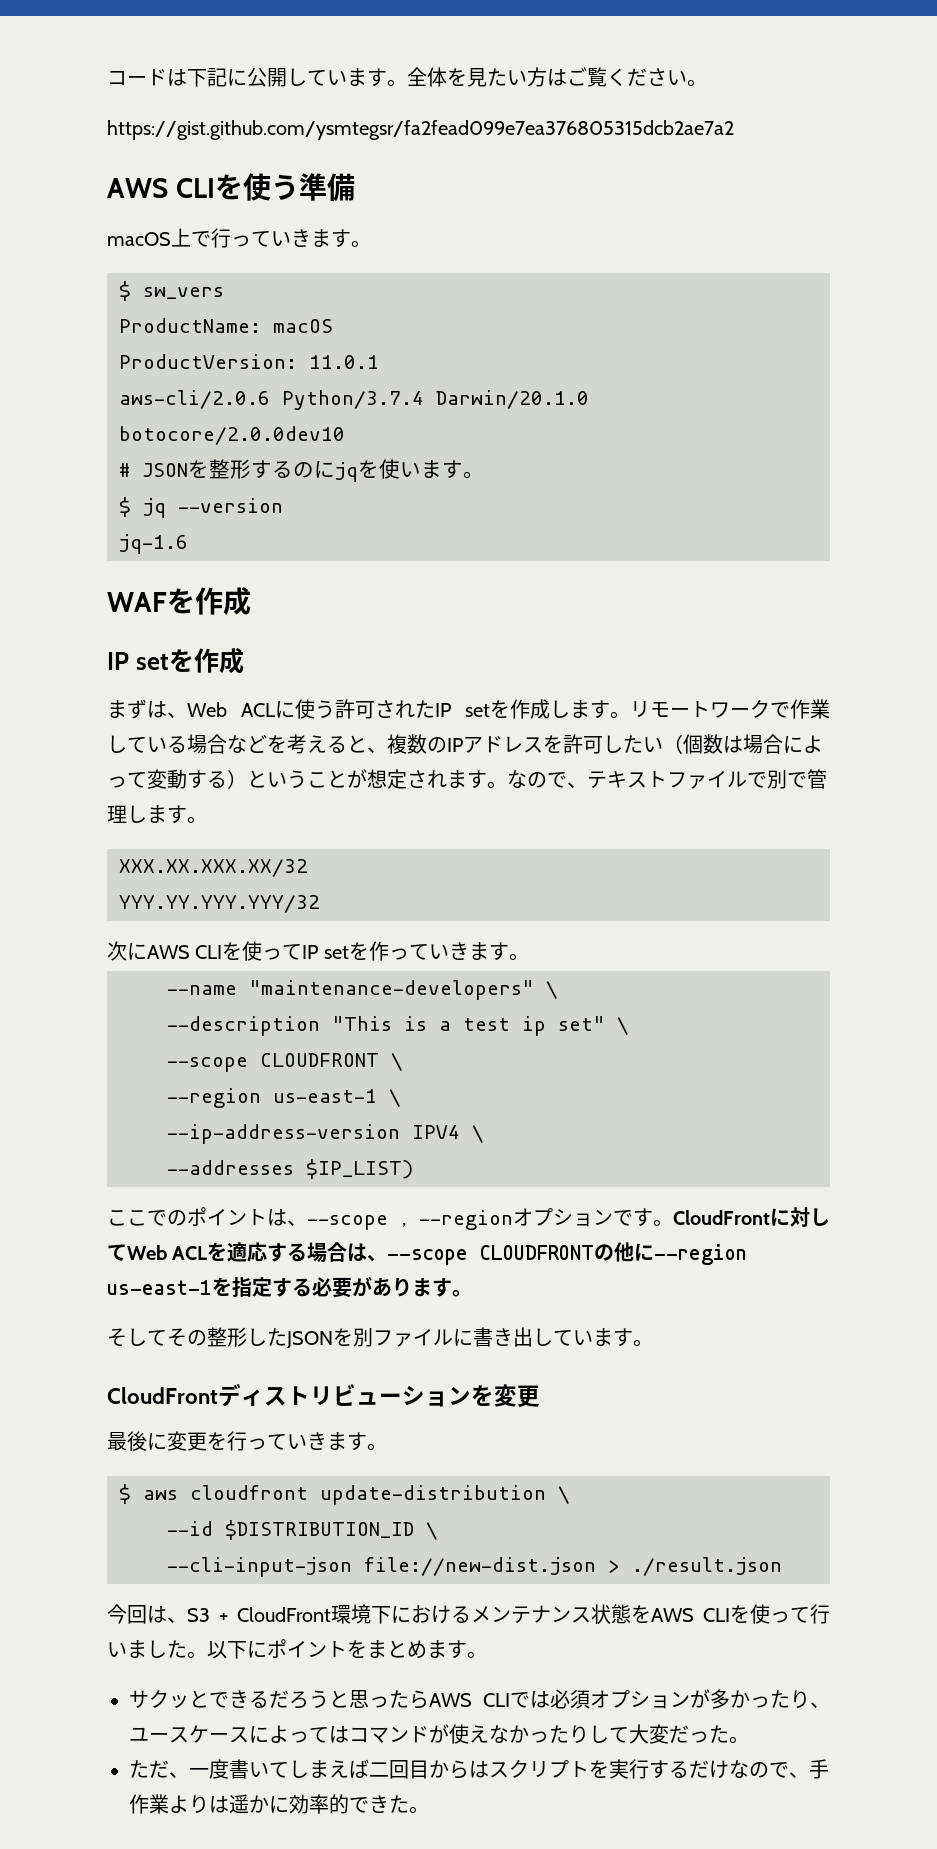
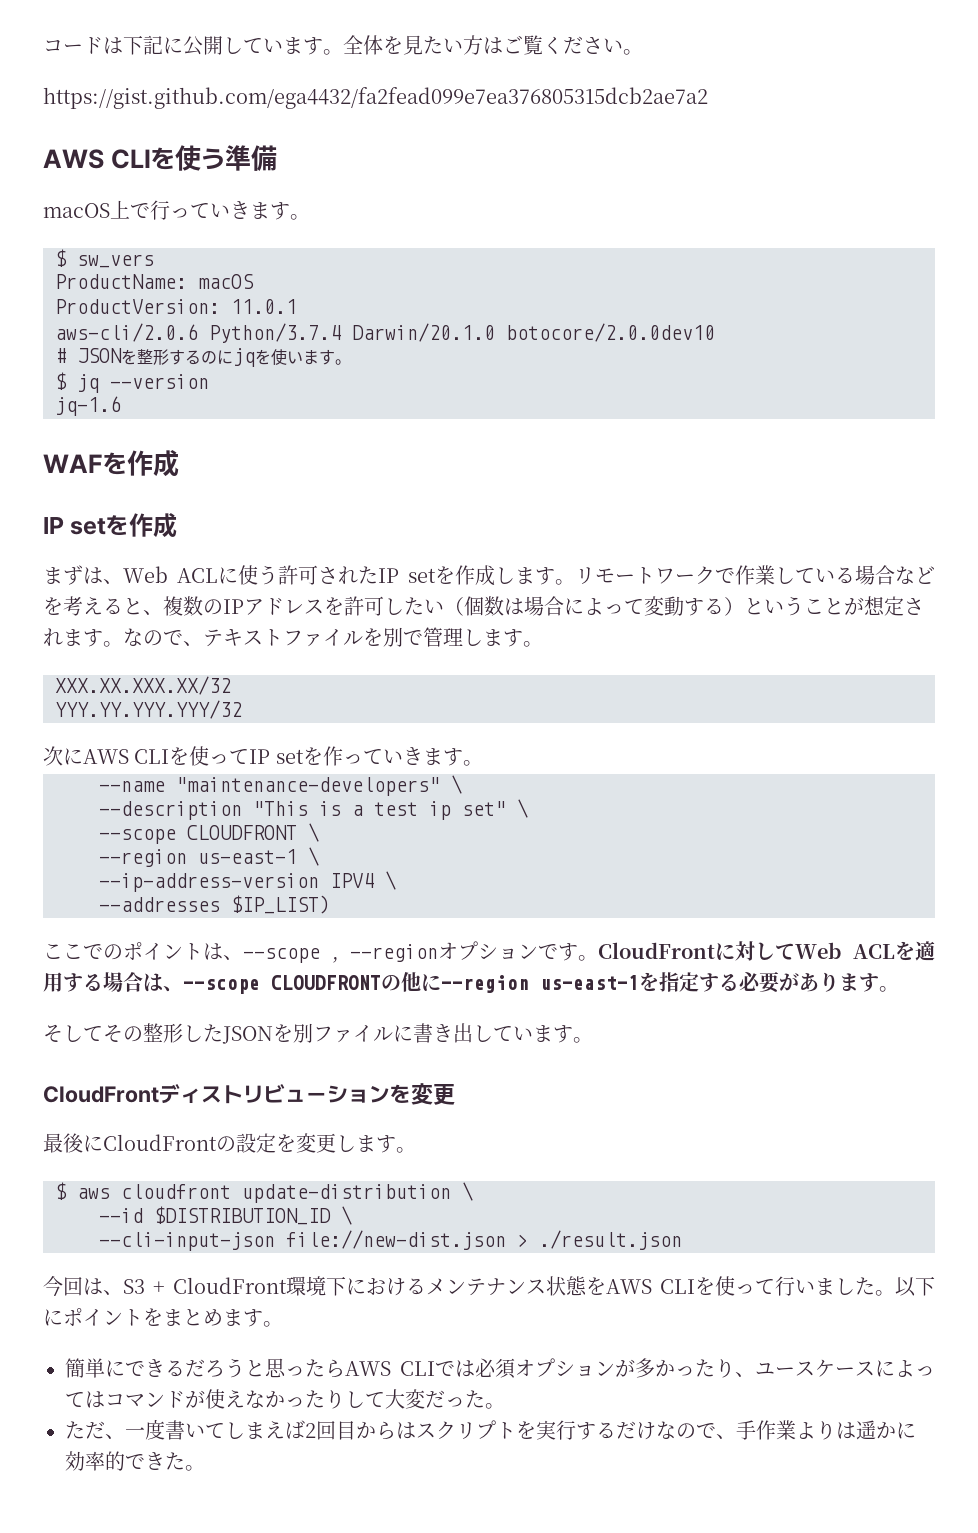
[107,120,734,140] https://gist.github.com/ysmtegsr/fa2fead099e7ea376805315dcb2ae7a2 -> [43,87,708,109] https://gist.github.com/ega4432/fa2fead099e7ea376805315dcb2ae7a2
[747,772,767,788] で -> [363,628,383,646] を
[247,1242,268,1262] 応 -> [43,972,63,992] 用
[167,1431,327,1451] 変更を行っていき -> [103,1133,356,1153] CloudFrontの設定を変更し
[129,1689,209,1709] サクッと -> [65,1358,125,1378] 簡単に
[369,1762,389,1777] 二 -> [305,1423,316,1438] 2

